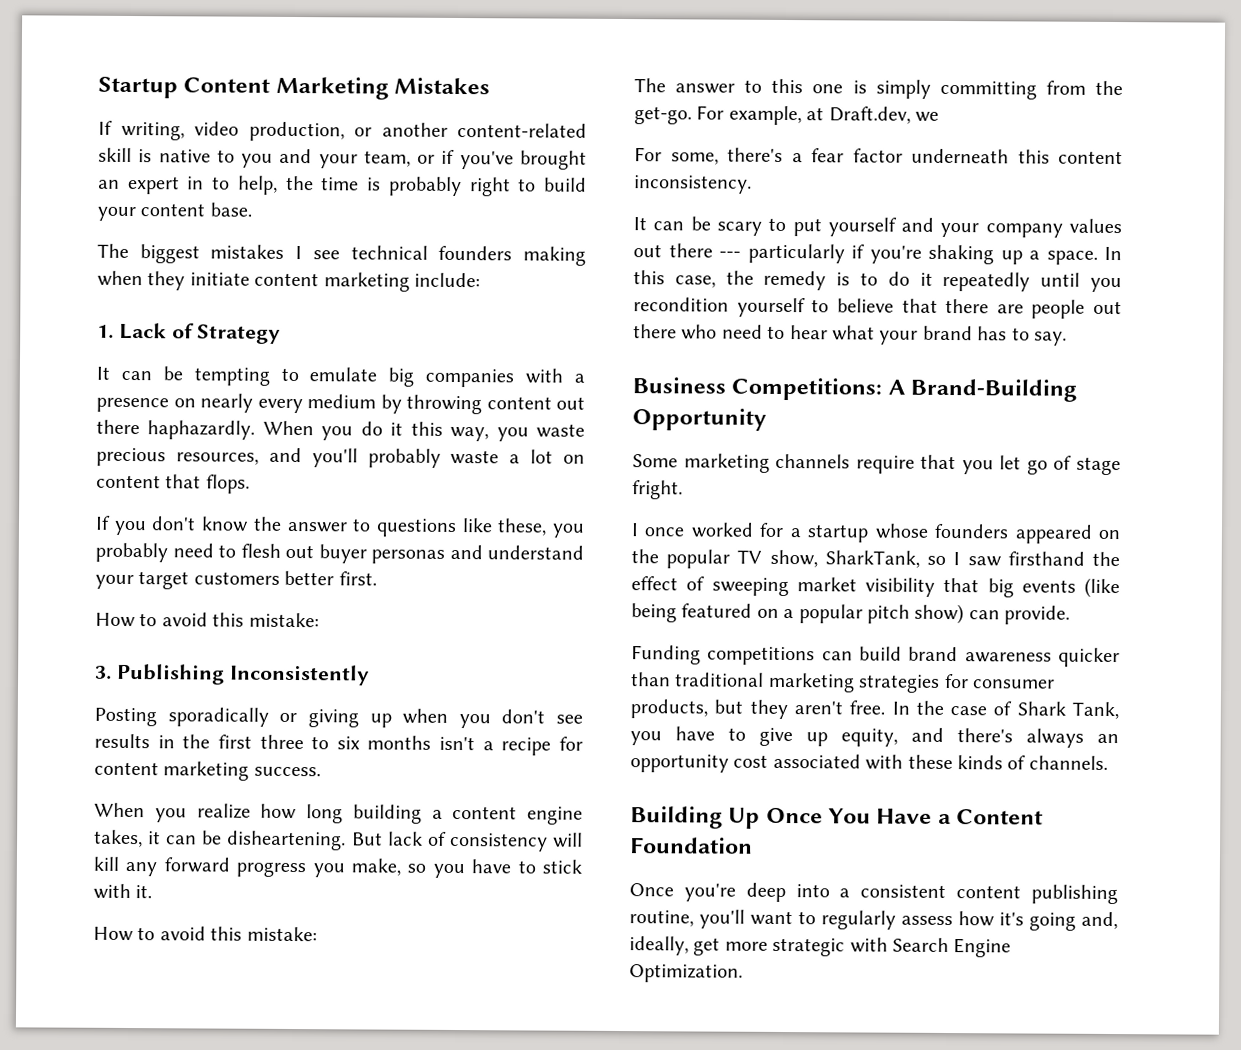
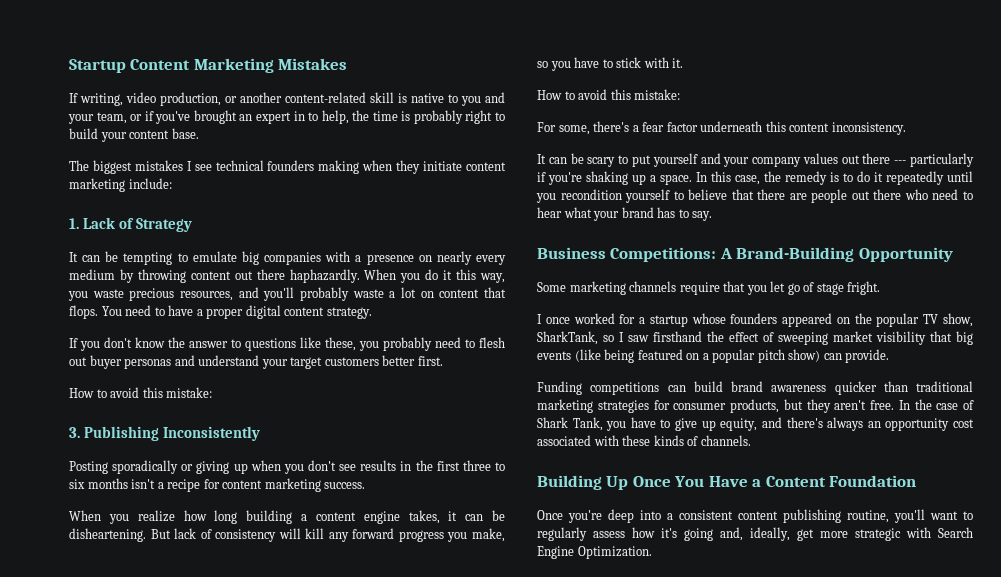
(250, 484) none -> [101,305,372,319] You need to have a proper digital content strategy.
[634,78,1123,100] [634,105,939,126] // The answer to this one is simply committing from the get-go. For example, at Draft.dev, we -> (681, 94) none

